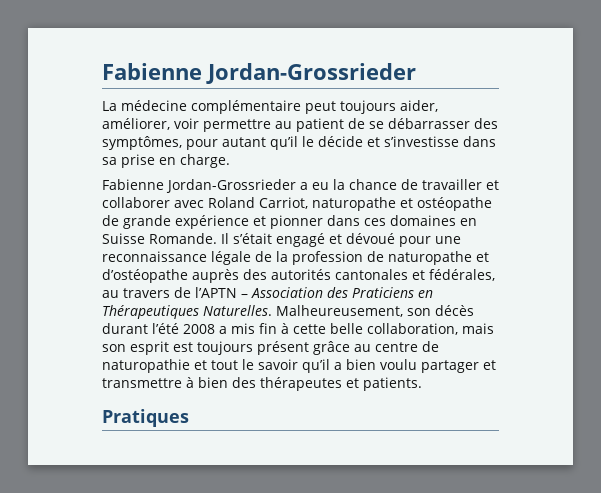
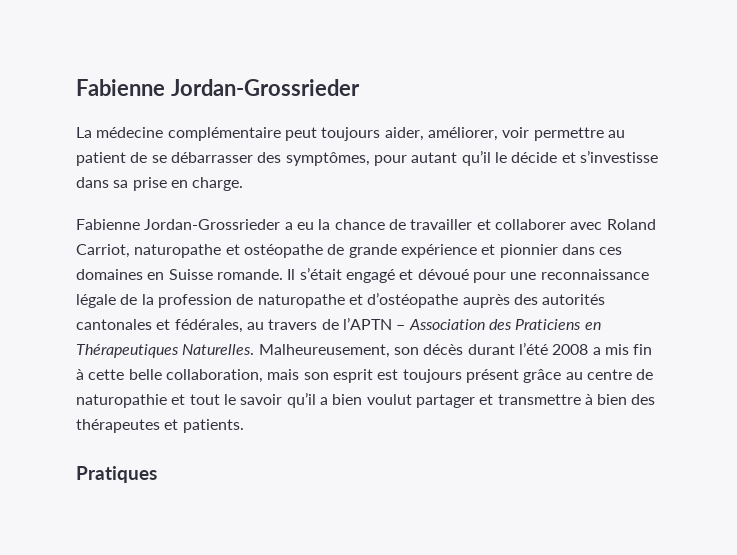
[270,215,323,229] pionner -> [499,244,558,258] pionnier
[149,233,217,244] Romande. -> [216,269,283,280] romande.
[380,359,417,370] voulu -> [366,394,412,405] voulut

